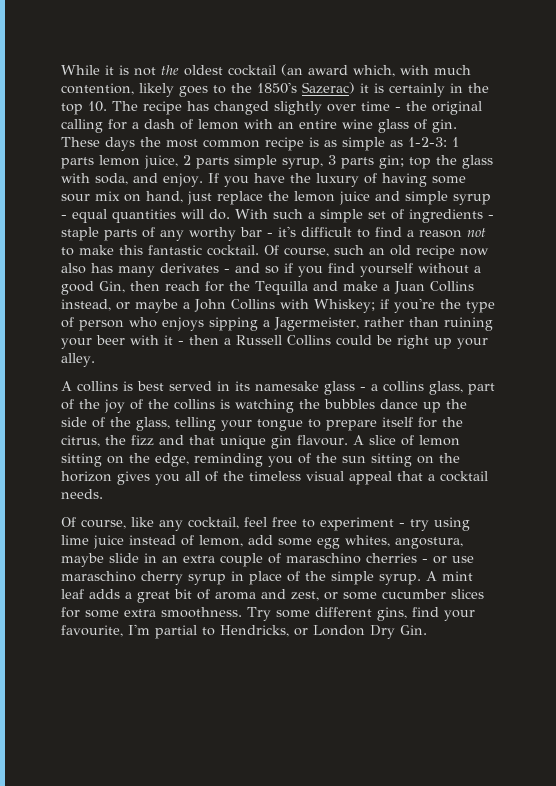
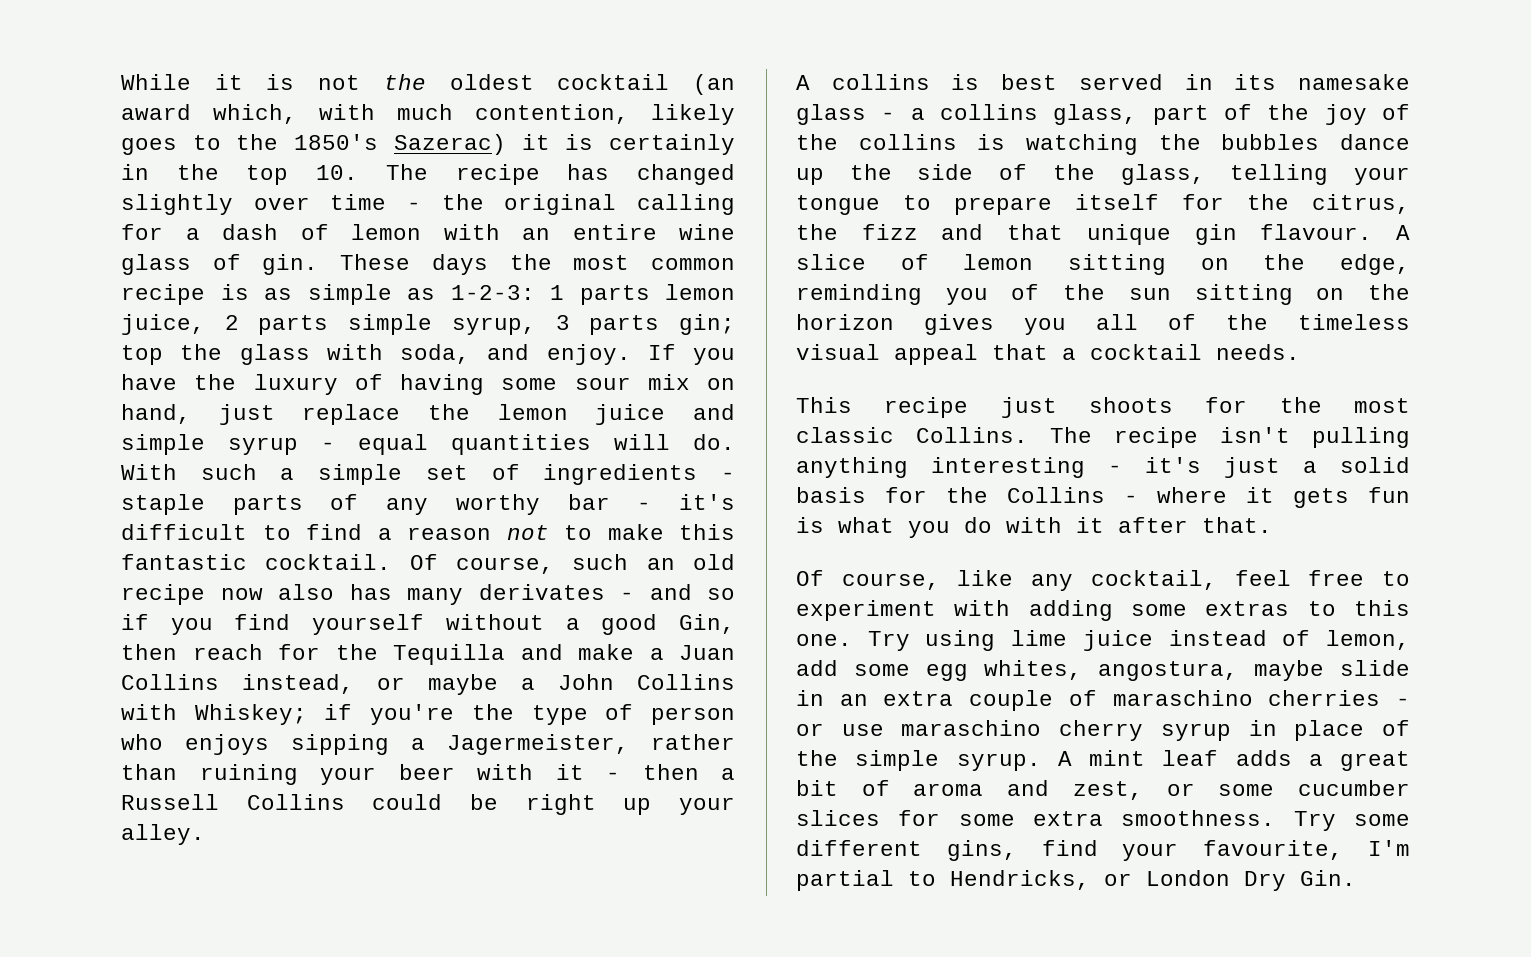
(103, 494) none -> [796,397,1410,418] [796,427,1410,448] [796,457,1410,478] [796,487,1410,508] [796,517,1272,538] // This recipe just shoots for the most classic Collins. The recipe isn't pulling anything interesting - it's just a solid basis for the Collins - where it gets fun is what you do with it after that.
[399,519,429,531] - try -> [954,600,1410,621] [796,631,910,651] with adding some extras to this one. Try

